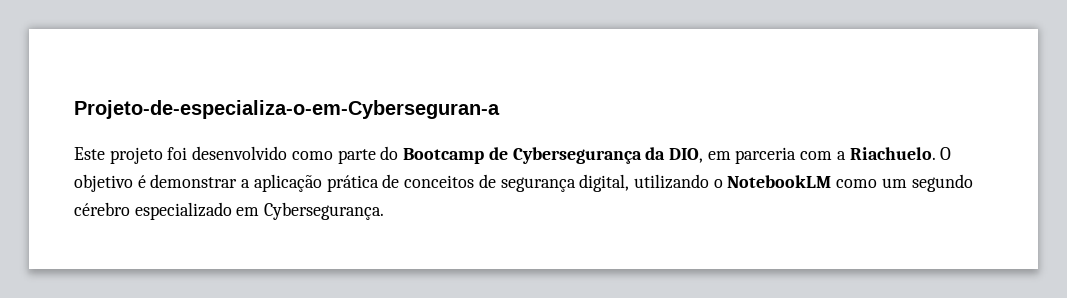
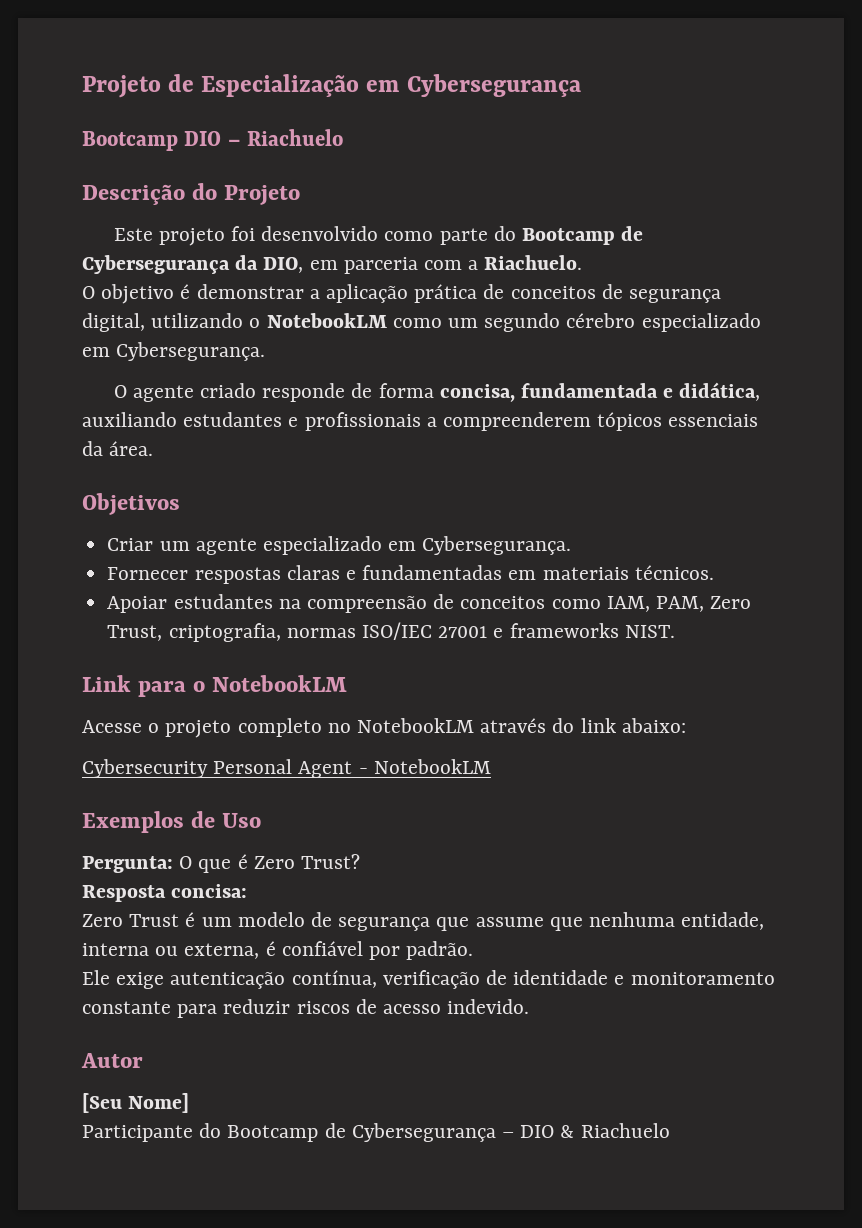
[74,100,500,119] Projeto-de-especializa-o-em-Cyberseguran-a -> [82,74,581,98] [82,129,344,151] [82,183,300,205] Projeto de Especialização em Cybersegurança // Bootcamp DIO – Riachuelo // Descrição do Projeto
(936, 153) none -> (583, 262) //
(385, 211) none -> [113,382,761,402] [82,412,759,431] [82,441,154,456] [82,493,180,515] [107,536,572,555] [107,565,714,584] [107,594,752,613] [107,622,675,642] [82,675,347,697] [82,718,686,738] [82,759,491,778] [82,811,261,833] [82,854,361,873] [82,884,248,902] [82,912,765,931] [82,941,474,960] [82,970,775,989] [82,999,530,1018] [81,1053,143,1068] [82,1093,190,1113] [82,1123,670,1142] // O agente criado responde de forma concisa, fundamentada e didática, auxiliando estudantes e profissionais a compreenderem tópicos essenciais da área. // Objetivos // Criar um agente especializado em Cybersegurança. // Fornecer respostas claras e fundamentadas em materiais técnicos. // Apoiar estudantes na compreensão de conceitos como IAM, PAM, Zero Trust, criptografia, normas ISO/IEC 27001 e frameworks NIST. // Link para o NotebookLM // Acesse o projeto completo no NotebookLM através do link abaixo: // Cybersecurity Personal Agent - NotebookLM // Exemplos de Uso // Pergunta: O que é Zero Trust? // Resposta concisa: // Zero Trust é um modelo de segurança que assume que nenhuma entidade, interna ou externa, é confiável por padrão. // Ele exige autenticação contínua, verificação de identidade e monitoramento constante para reduzir riscos de acesso indevido. // Autor // [Seu Nome] // Participante do Bootcamp de Cybersegurança – DIO & Riachuelo

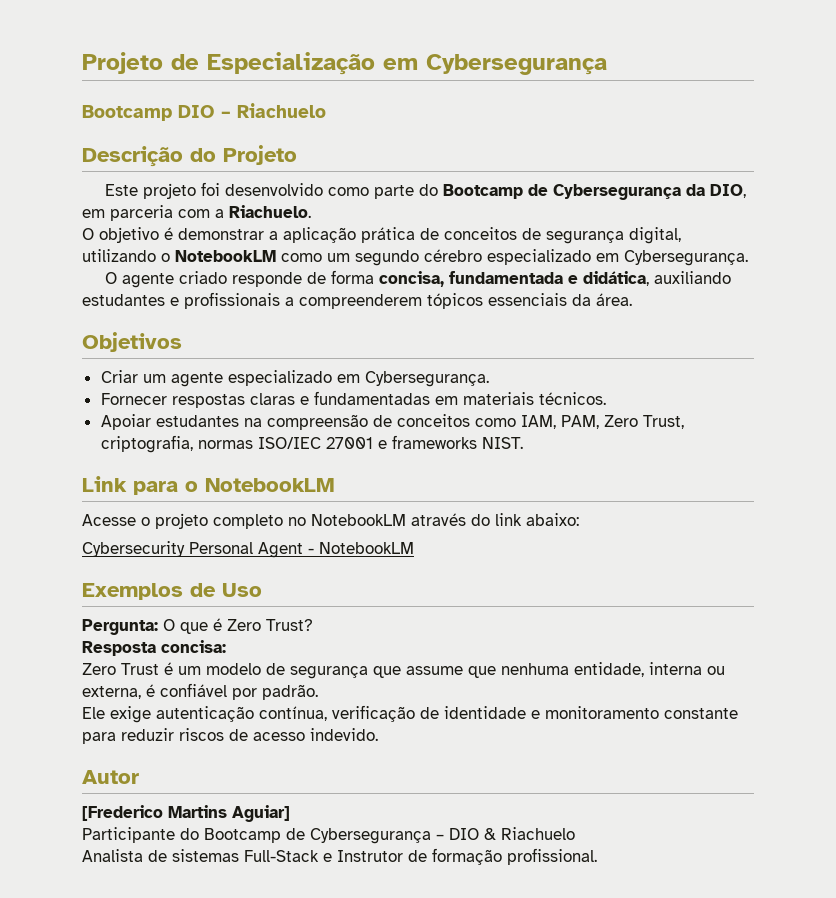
[82,1093,190,1113] [Seu Nome] -> [82,805,290,822] [Frederico Martins Aguiar]
(670, 1130) none -> [82,848,597,865] // Analista de sistemas Full-Stack e Instrutor de formação profissional.

